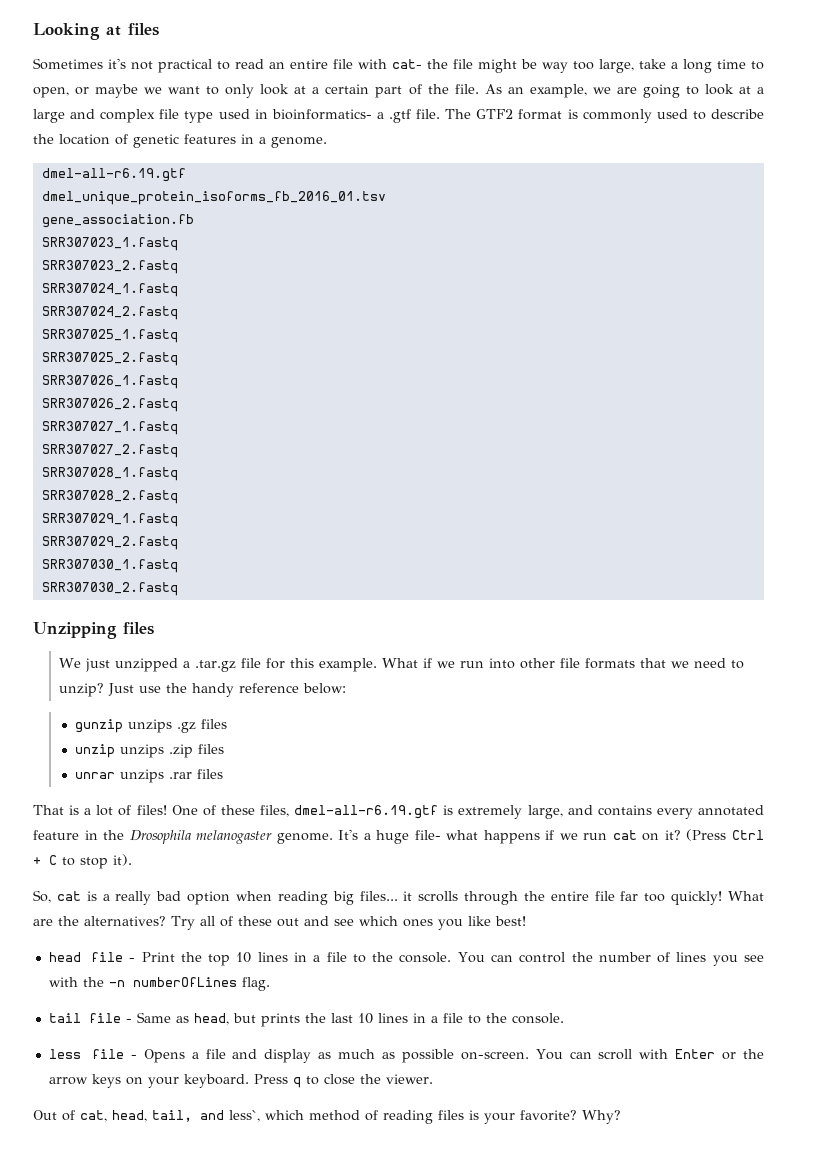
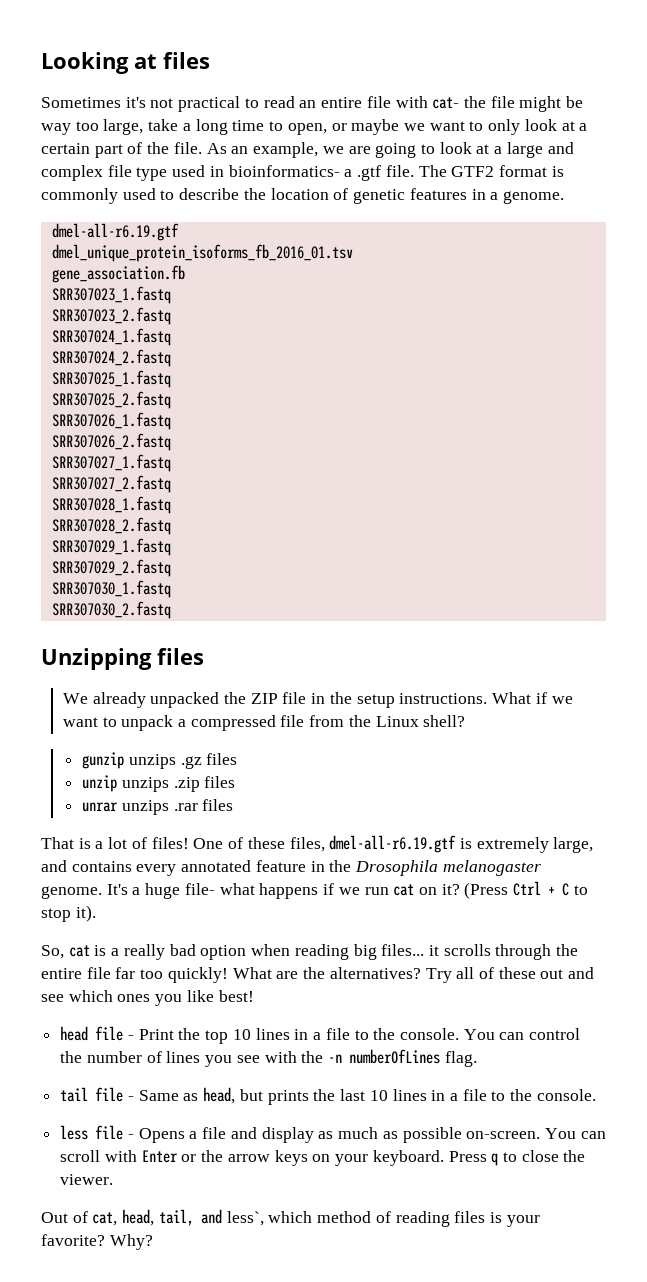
[84,658,744,672] [58,683,346,697] just unzipped a .tar.gz file for this example. What if we run into other file formats that we need to unzip? Just use the handy reference below: -> [92,692,573,708] [62,715,466,731] already unpacked the ZIP file in the setup instructions. What if we want to unpack a compressed file from the Linux shell?

